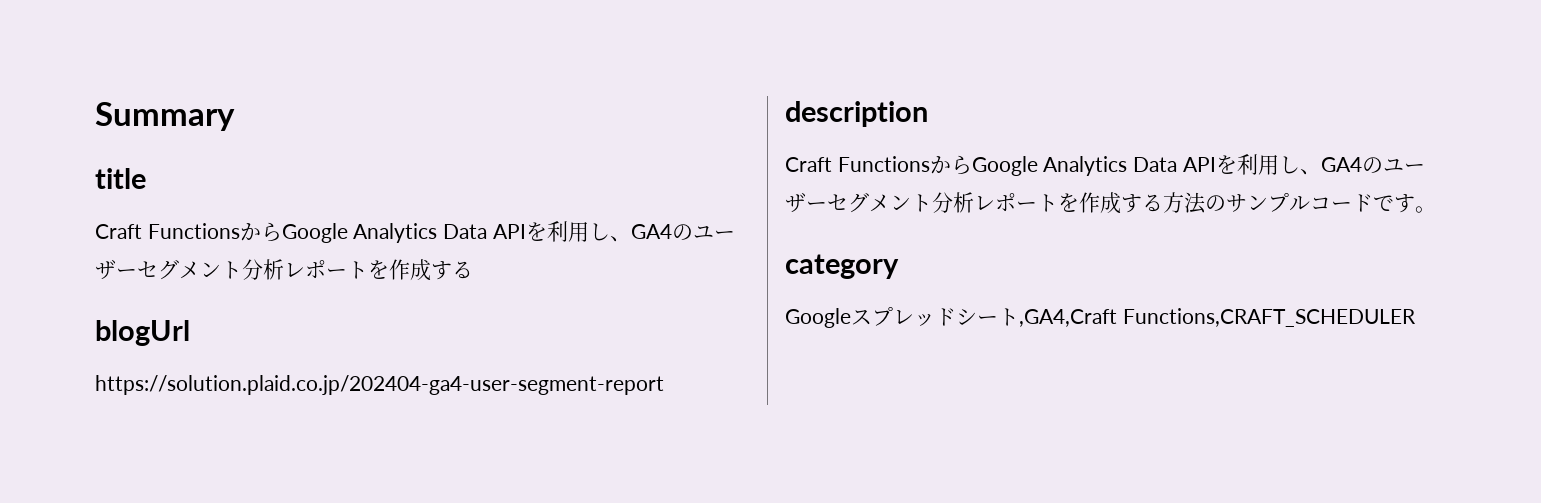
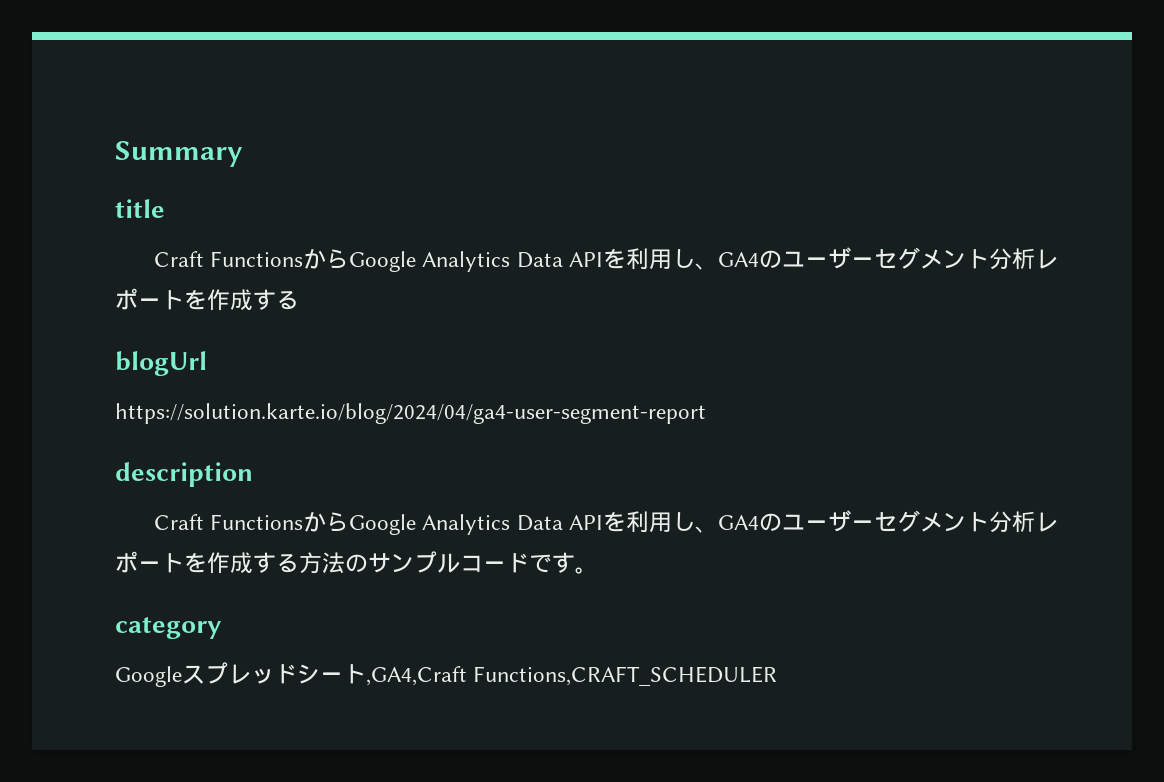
[95,375,664,395] https://solution.plaid.co.jp/202404-ga4-user-segment-report -> [115,403,706,424] https://solution.karte.io/blog/2024/04/ga4-user-segment-report

